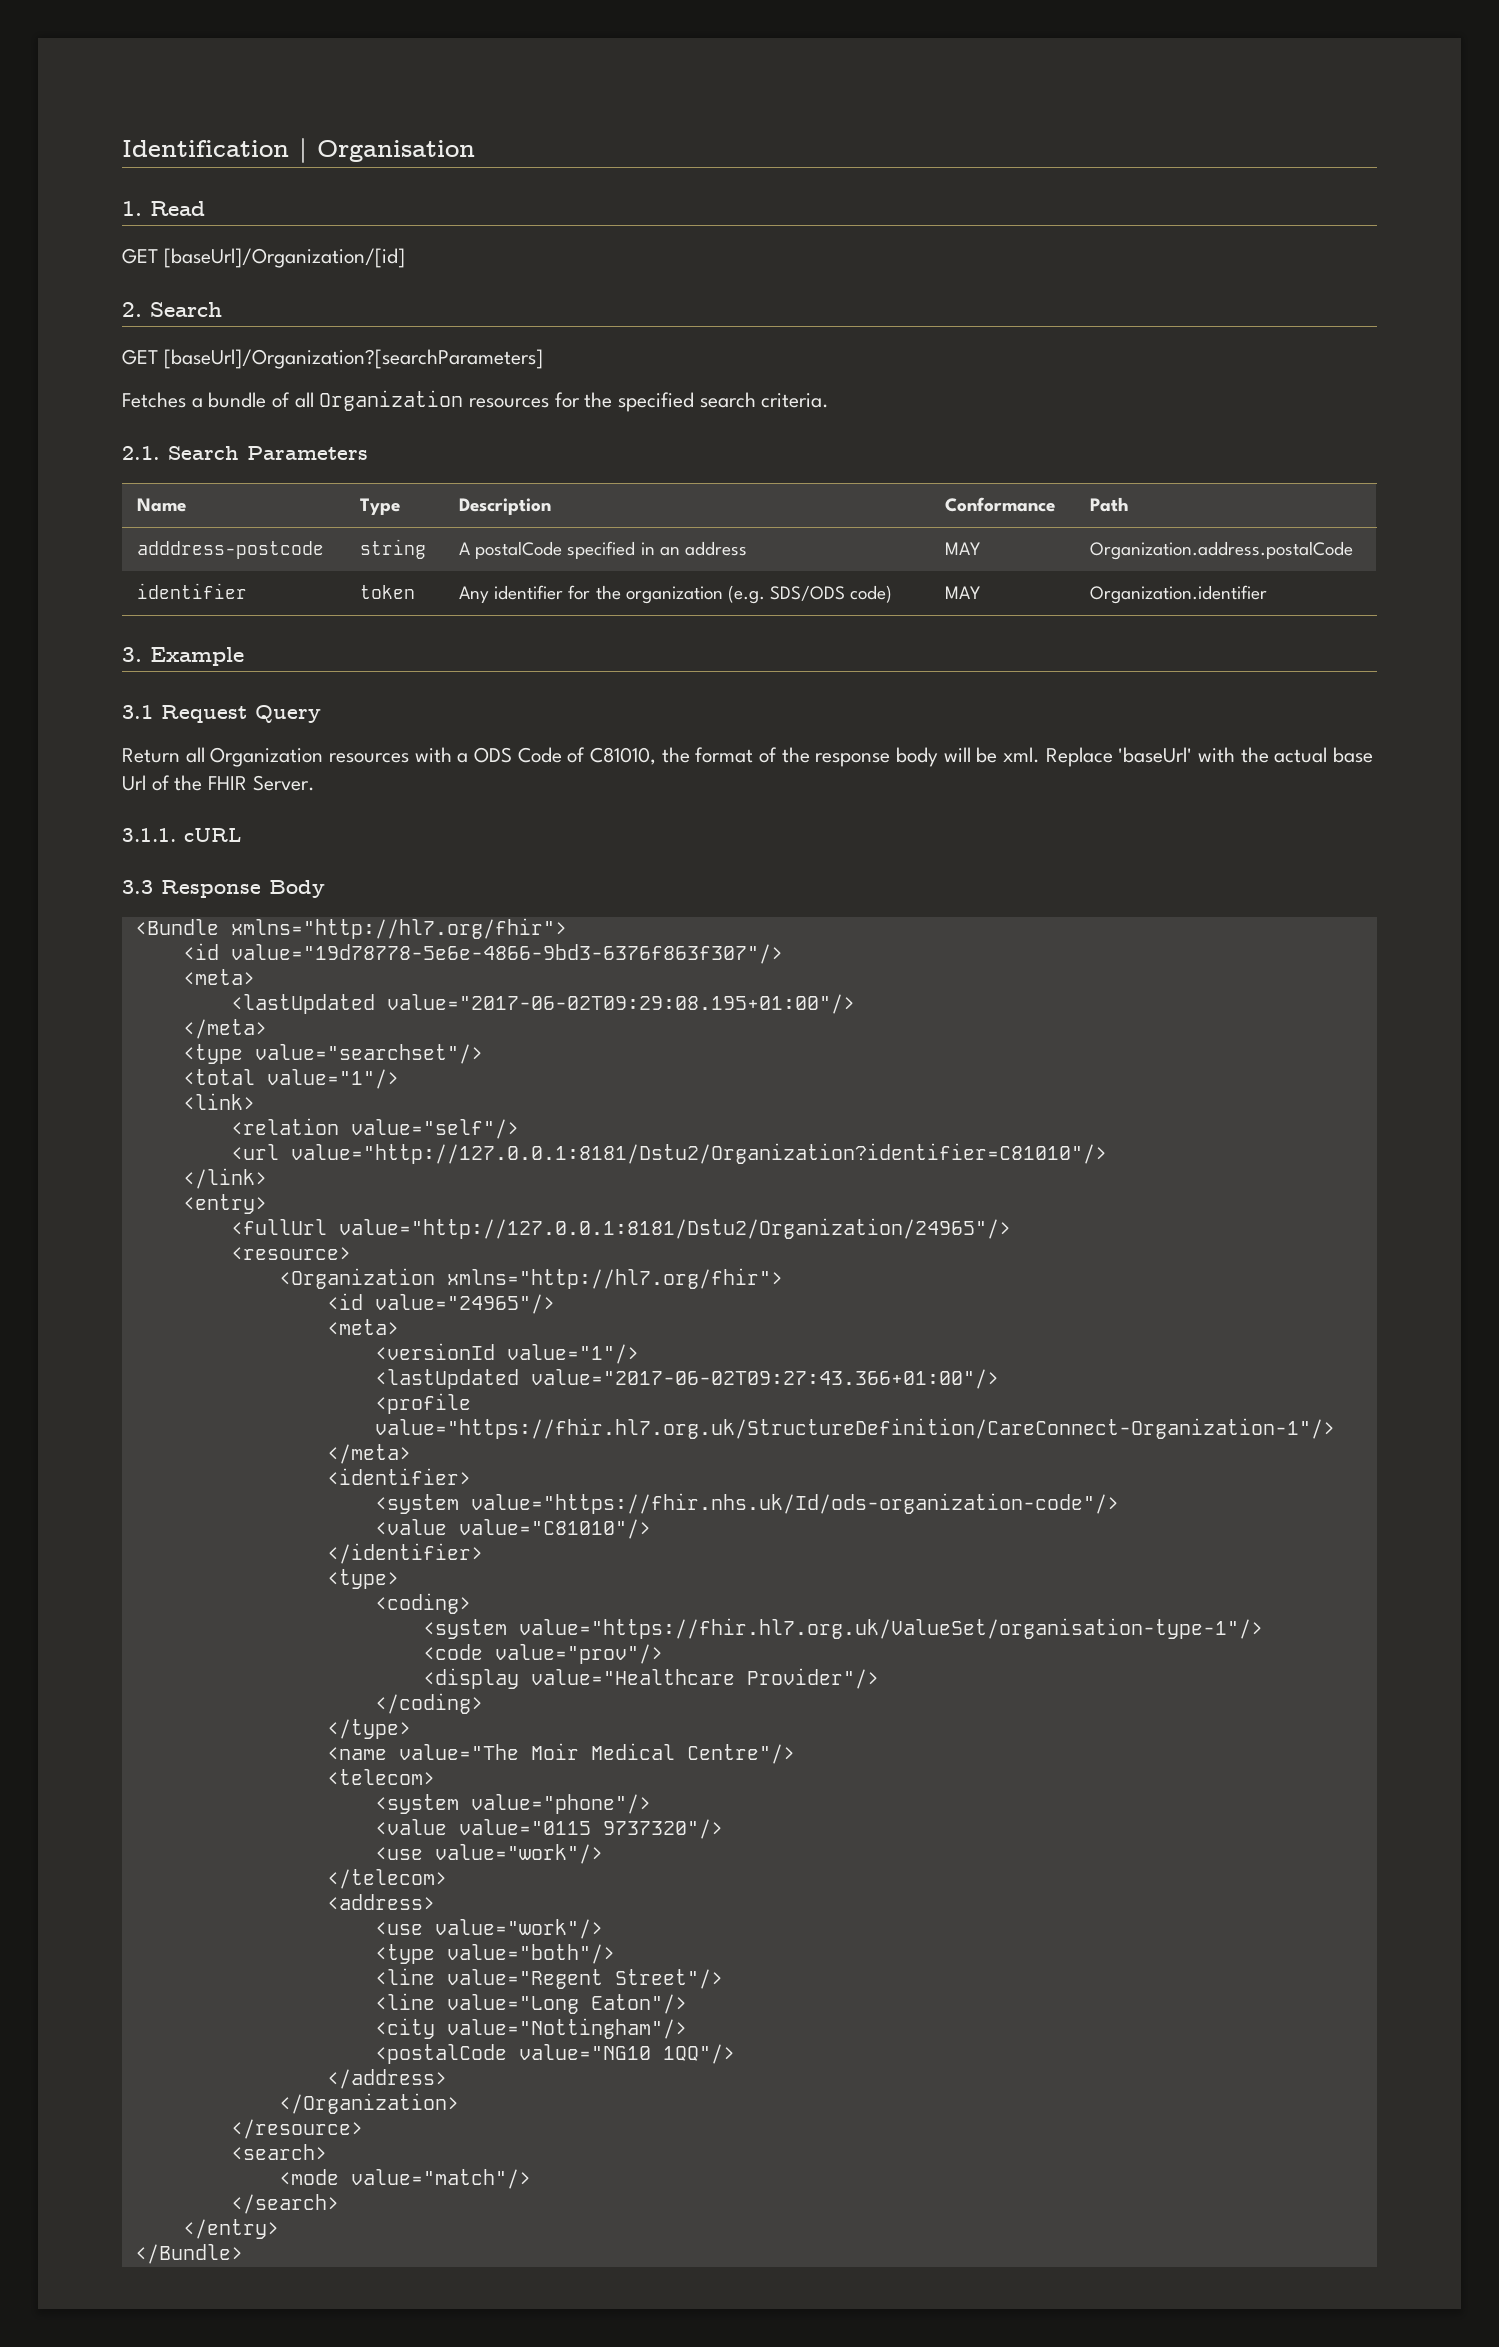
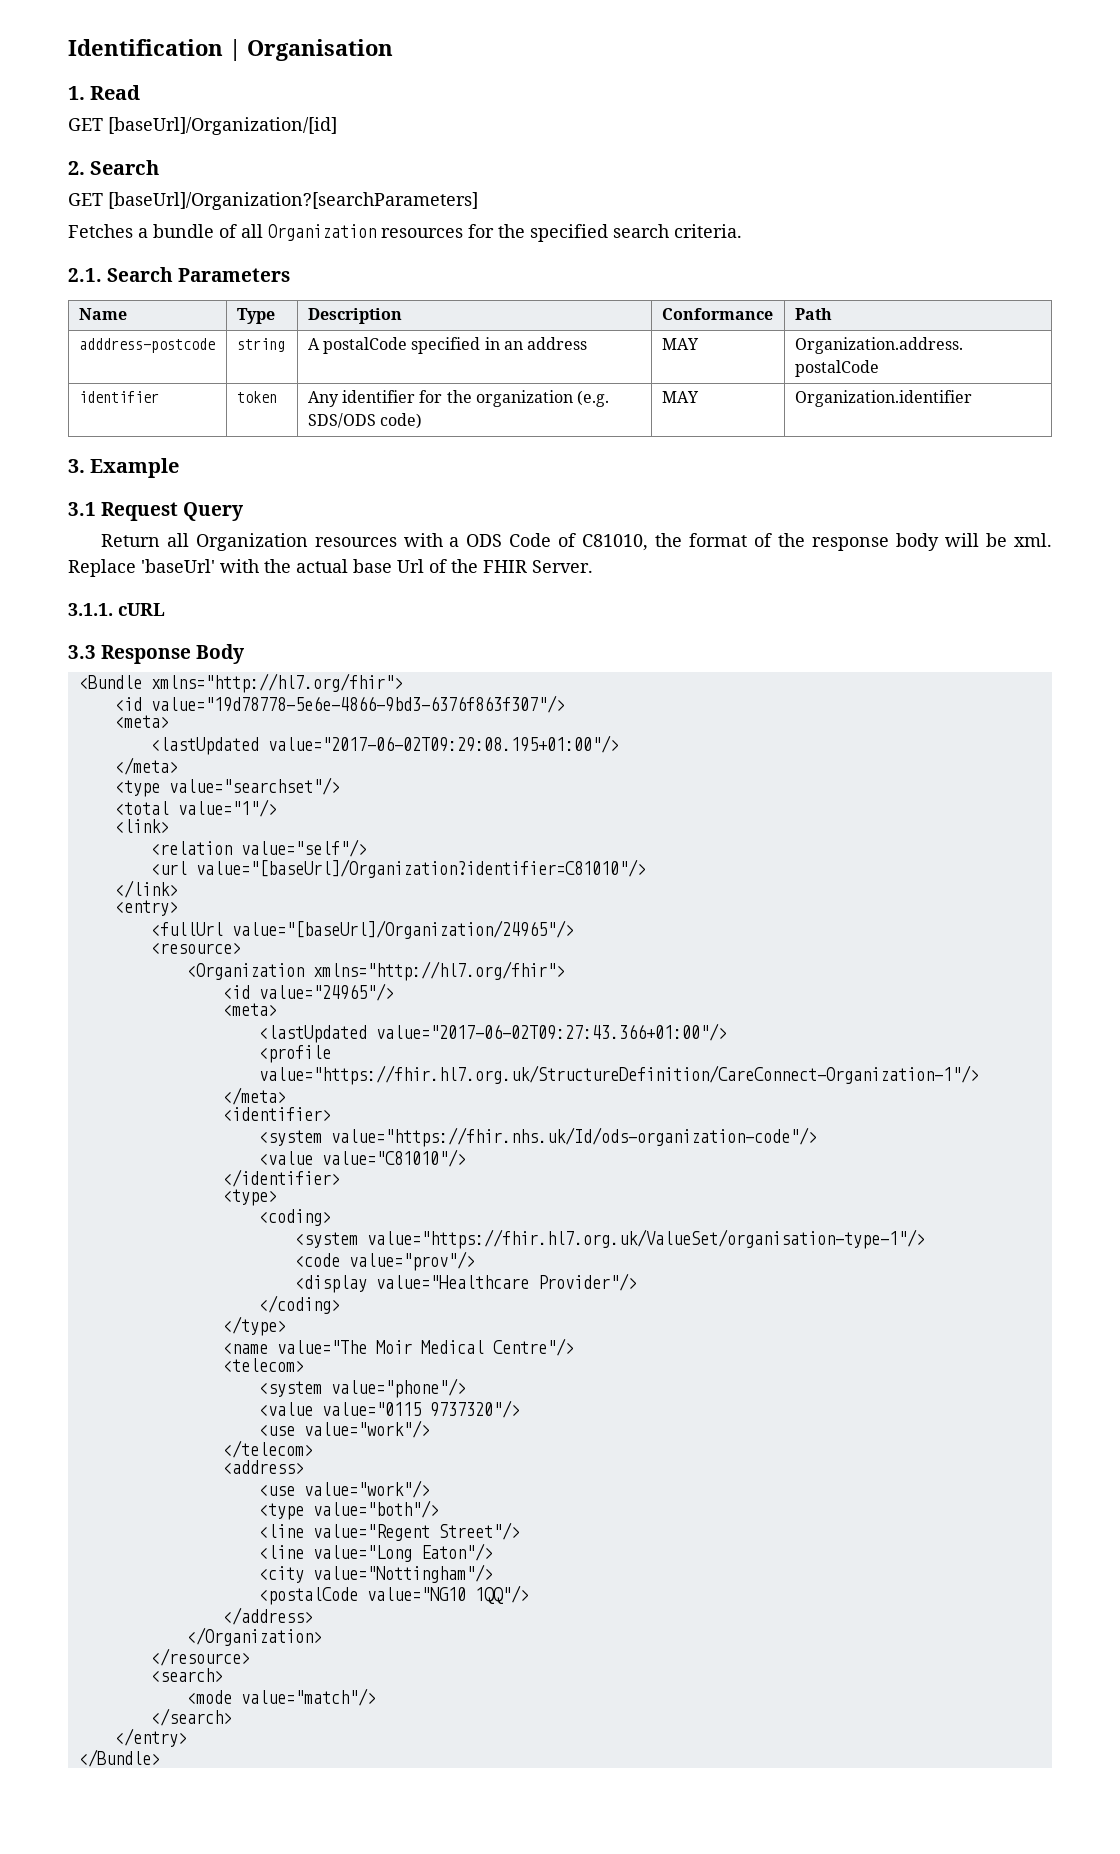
[290,1143,1107,1164] value="http://127.0.0.1:8181/Dstu2/Organization?identifier=C81010"/> -> [195,859,646,878] value="[baseUrl]/Organization?identifier=C81010"/>
[338,1218,1011,1239] value="http://127.0.0.1:8181/Dstu2/Organization/24965"/> -> [231,920,574,939] value="[baseUrl]/Organization/24965"/>
[374,1343,639,1364] // <versionId value="1"/> -> (277, 1009) none

